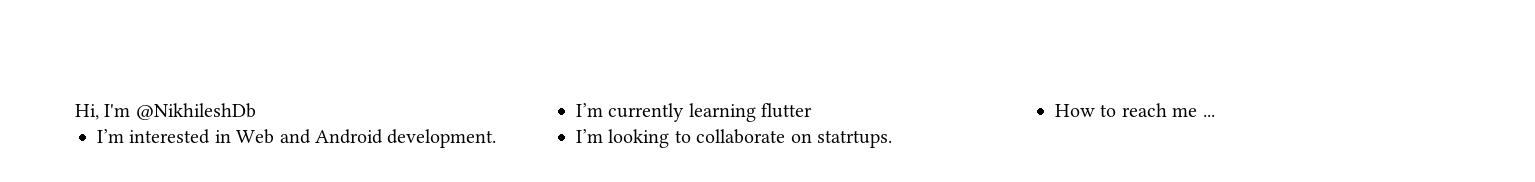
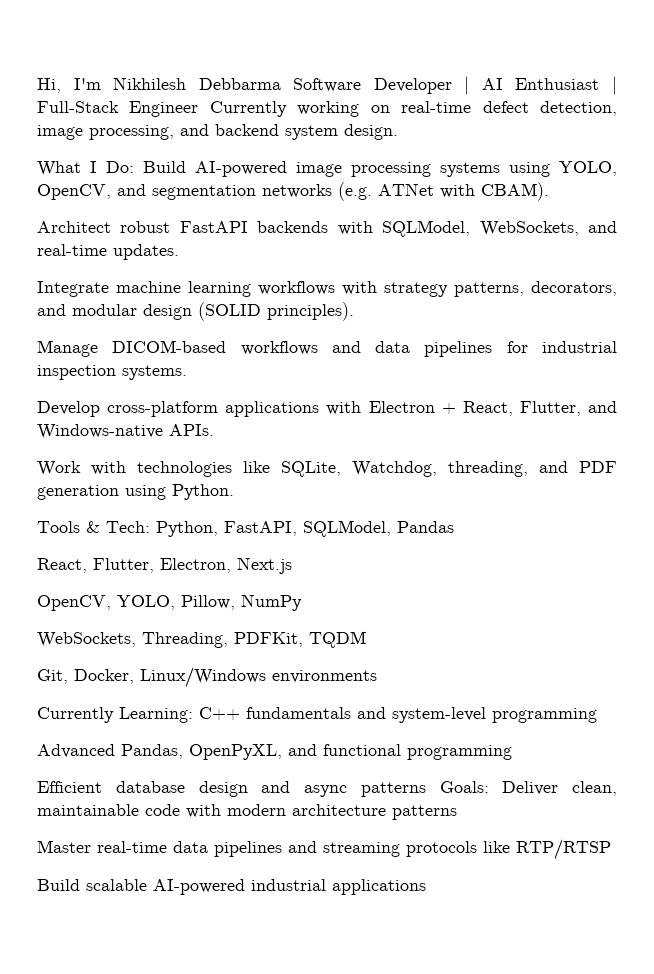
[135,103,256,120] [97,129,497,148] [576,103,813,122] [576,129,892,148] [1055,103,1215,117] @NikhileshDb // I’m interested in Web and Android development. // I’m currently learning flutter // I’m looking to collaborate on statrtups. // How to reach me ... -> [113,76,617,95] [37,101,617,117] [37,124,398,140] [37,161,617,177] [37,182,549,201] [37,220,618,237] [37,244,179,260] [37,281,617,297] [37,302,354,321] [37,340,617,357] [37,365,187,380] [37,401,617,417] [37,424,214,439] [37,461,617,477] [37,484,234,500] [37,520,454,537] [37,557,292,574] [37,594,302,611] [37,631,366,648] [37,667,377,688] [37,707,597,723] [37,744,512,760] [37,781,617,797] [37,804,457,820] [37,839,611,860] [37,879,426,895] Nikhilesh Debbarma Software Developer | AI Enthusiast | Full-Stack Engineer Currently working on real-time defect detection, image processing, and backend system design. // What I Do: Build AI-powered image processing systems using YOLO, OpenCV, and segmentation networks (e.g. ATNet with CBAM). // Architect robust FastAPI backends with SQLModel, WebSockets, and real-time updates. // Integrate machine learning workflows with strategy patterns, decorators, and modular design (SOLID principles). // Manage DICOM-based workflows and data pipelines for industrial inspection systems. // Develop cross-platform applications with Electron + React, Flutter, and Windows-native APIs. // Work with technologies like SQLite, Watchdog, threading, and PDF generation using Python. // Tools & Tech: Python, FastAPI, SQLModel, Pandas // React, Flutter, Electron, Next.js // OpenCV, YOLO, Pillow, NumPy // WebSockets, Threading, PDFKit, TQDM // Git, Docker, Linux/Windows environments // Currently Learning: C++ fundamentals and system-level programming // Advanced Pandas, OpenPyXL, and functional programming // Efficient database design and async patterns Goals: Deliver clean, maintainable code with modern architecture patterns // Master real-time data pipelines and streaming protocols like RTP/RTSP // Build scalable AI-powered industrial applications

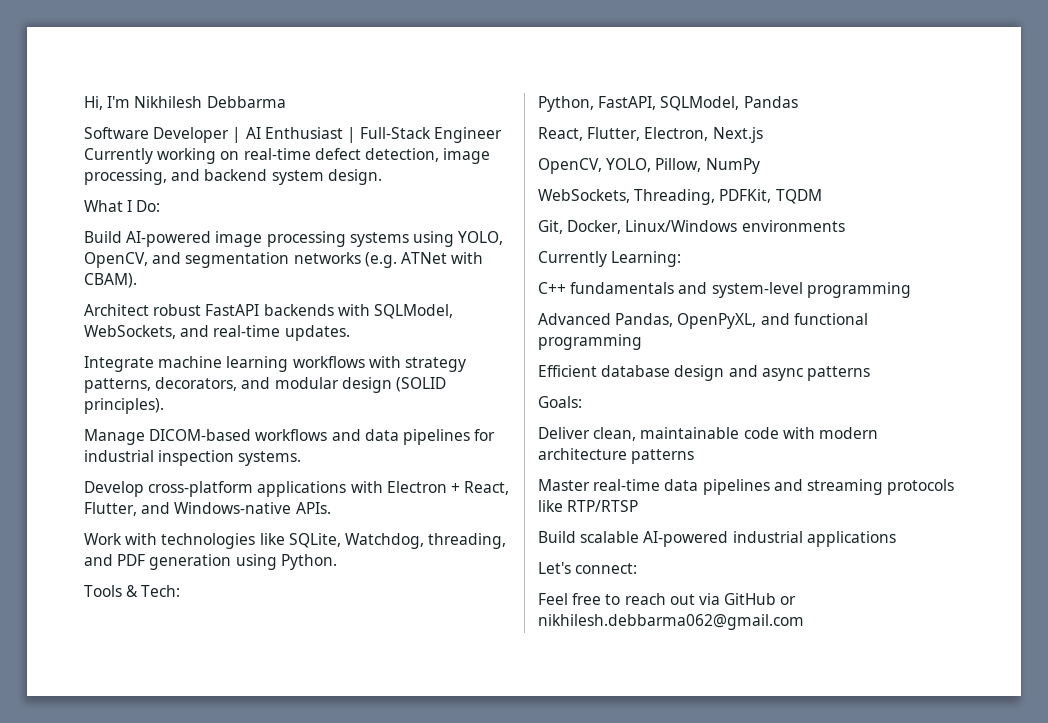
(281, 84) none -> (286, 102) //
(134, 167) none -> (161, 206) //
(150, 527) none -> (181, 591) //
(193, 715) none -> (682, 259) //
(426, 789) none -> (870, 373) //
(489, 787) none -> (582, 402) //
(426, 887) none -> [538,562,638,574] [538,593,797,605] [538,614,804,630] // Let's connect: // Feel free to reach out via GitHub or nikhilesh.debbarma062@gmail.com

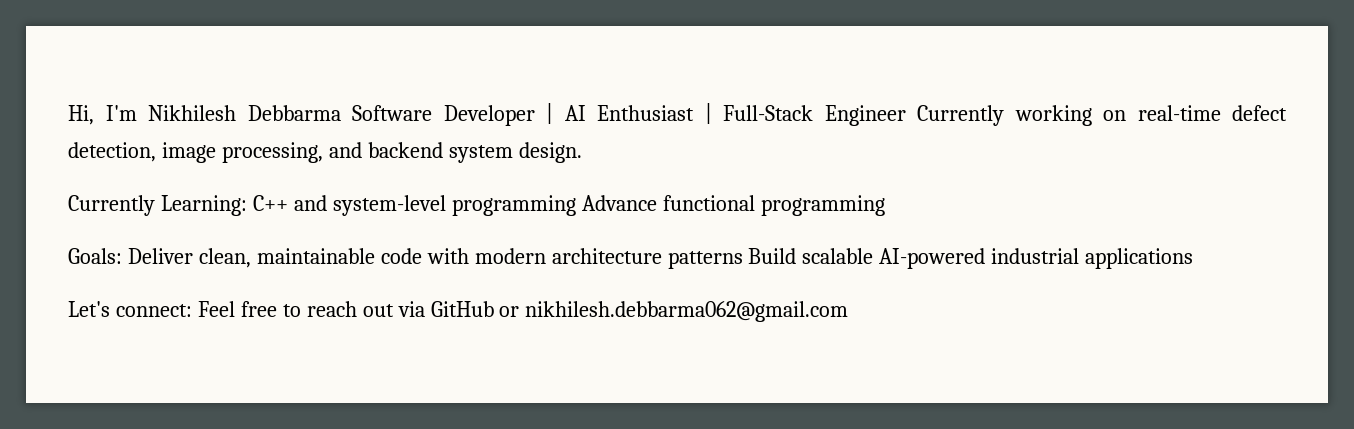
(286, 102) // -> (341, 113) none
[84,200,161,212] [84,231,504,247] [84,252,484,268] [84,273,137,288] [84,304,453,319] [84,325,350,341] [84,356,466,372] [84,377,446,393] [84,398,164,414] [84,429,496,445] [84,450,302,466] [84,481,510,497] [84,502,331,516] [84,533,507,549] [84,554,337,570] [84,585,181,597] [538,96,798,112] [538,127,763,143] [538,158,760,174] [538,189,822,205] [538,220,845,234] // What I Do: // Build AI-powered image processing systems using YOLO, OpenCV, and segmentation networks (e.g. ATNet with CBAM). // Architect robust FastAPI backends with SQLModel, WebSockets, and real-time updates. // Integrate machine learning workflows with strategy patterns, decorators, and modular design (SOLID principles). // Manage DICOM-based workflows and data pipelines for industrial inspection systems. // Develop cross-platform applications with Electron + React, Flutter, and Windows-native APIs. // Work with technologies like SQLite, Watchdog, threading, and PDF generation using Python. // Tools & Tech: // Python, FastAPI, SQLModel, Pandas // React, Flutter, Electron, Next.js // OpenCV, YOLO, Pillow, NumPy // WebSockets, Threading, PDFKit, TQDM // Git, Docker, Linux/Windows environments -> (582, 152) none
[538,282,675,294] // C++ fundamentals -> [252,195,288,211] C++
[538,313,868,329] [538,334,642,350] [538,365,870,381] // Advanced Pandas, OpenPyXL, and functional programming // Efficient database design and async patterns -> [581,195,885,216] Advance functional programming
(582, 402) // -> (122, 256) none
[538,479,955,495] [538,500,639,512] // Master real-time data pipelines and streaming protocols like RTP/RTSP // -> (743, 260) none
(638, 568) // -> (192, 310) none

